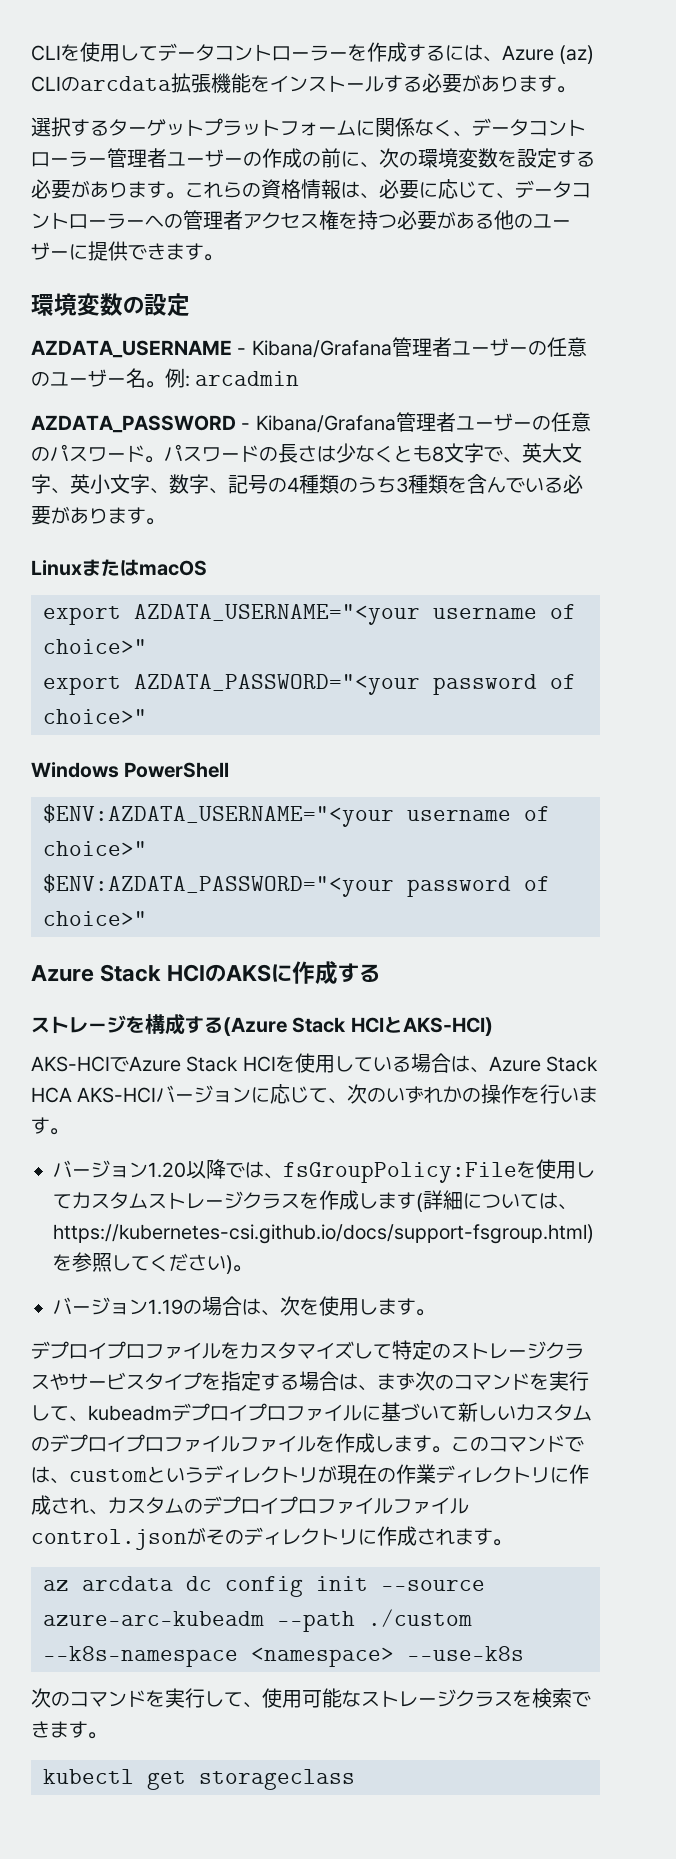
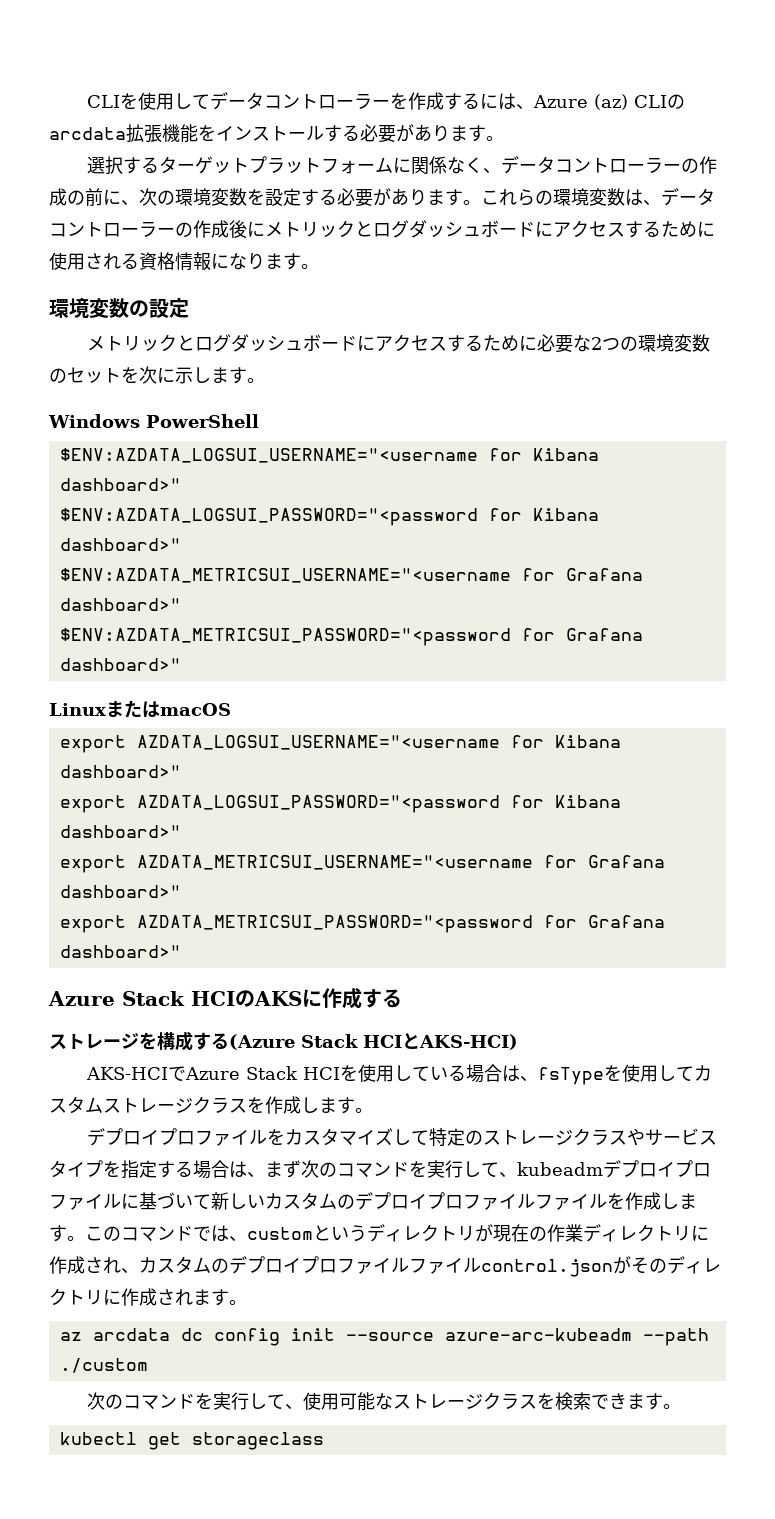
[107,148,243,168] 管理者ユーザー -> (681, 167) none
[261,179,591,200] [31,210,571,230] [31,241,166,261] 資格情報は、必要に応じて、データコントローラーへの管理者アクセス権を持つ必要がある他のユーザーに提供でき -> [553,188,715,206] [49,220,715,238] [49,252,265,271] 環境変数は、データコントローラーの作成後にメトリックとログダッシュボードにアクセスするために使用される資格情報になり
[31,337,587,358] [31,368,300,388] [31,412,591,433] [31,443,582,463] [31,474,583,494] [31,506,165,525] AZDATA_USERNAME - Kibana/Grafana管理者ユーザーの任意のユーザー名。例: arcadmin // AZDATA_PASSWORD - Kibana/Grafana管理者ユーザーの任意のパスワード。パスワードの長さは少なくとも8文字で、英大文字、英小文字、数字、記号の4種類のうち3種類を含んでいる必要があります。 -> [86,334,710,353] [49,366,265,384] [48,414,259,428] [59,448,599,463] [59,478,181,491] [59,508,599,526] [59,538,181,551] [59,568,643,583] [59,598,181,611] [59,628,643,646] [59,658,181,671] メトリックとログダッシュボードにアクセスするために必要な2つの環境変数のセットを次に示します。 // Windows PowerShell // $ENV:AZDATA_LOGSUI_USERNAME="<username for Kibana dashboard>" // $ENV:AZDATA_LOGSUI_PASSWORD="<password for Kibana dashboard>" // $ENV:AZDATA_METRICSUI_USERNAME="<username for Grafana dashboard>" // $ENV:AZDATA_METRICSUI_PASSWORD="<password for Grafana dashboard>"
[134,604,576,625] [43,639,147,654] [43,674,576,695] [43,709,147,724] [31,762,230,778] [43,804,550,827] [43,841,147,856] [43,874,550,897] [43,911,147,926] AZDATA_USERNAME="<your username of choice>" // export AZDATA_PASSWORD="<your password of choice>" // Windows PowerShell // $ENV:AZDATA_USERNAME="<your username of choice>" // $ENV:AZDATA_PASSWORD="<your password of choice>" -> [136,735,621,750] [59,765,181,778] [59,795,621,813] [59,825,181,838] [59,855,665,873] [59,885,181,898] [59,915,665,933] [59,945,181,958] AZDATA_LOGSUI_USERNAME="<username for Kibana dashboard>" // export AZDATA_LOGSUI_PASSWORD="<password for Kibana dashboard>" // export AZDATA_METRICSUI_USERNAME="<username for Grafana dashboard>" // export AZDATA_METRICSUI_PASSWORD="<password for Grafana dashboard>"
[488,1056,599,1072] [31,1084,599,1104] [31,1117,69,1135] [53,1159,517,1183] Azure Stack HCA AKS-HCIバージョンに応じて、次のいずれかの操作を行います。 // バージョン1.20以降では、fsGroupPolicy:File -> [537,1067,604,1085] fsType
[416,1190,577,1212] [53,1224,594,1244] [53,1252,252,1274] [53,1296,416,1316] (詳細については、https://kubernetes-csi.github.io/docs/support-fsgroup.html)を参照してください)。 // バージョン1.19の場合は、次を使用します -> (355, 1105) none
[43,1646,524,1667] --k8s-namespace <namespace> --use-k8s -> (148, 1365) none

